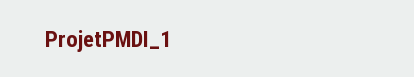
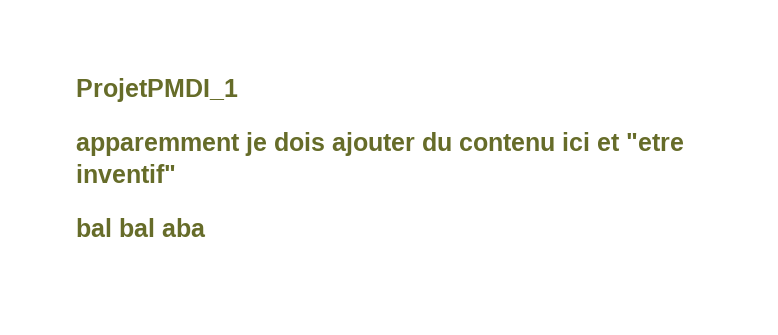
(171, 41) none -> [76,132,684,156] [76,164,176,183] [76,218,206,237] // apparemment je dois ajouter du contenu ici et "etre inventif" // bal bal aba

